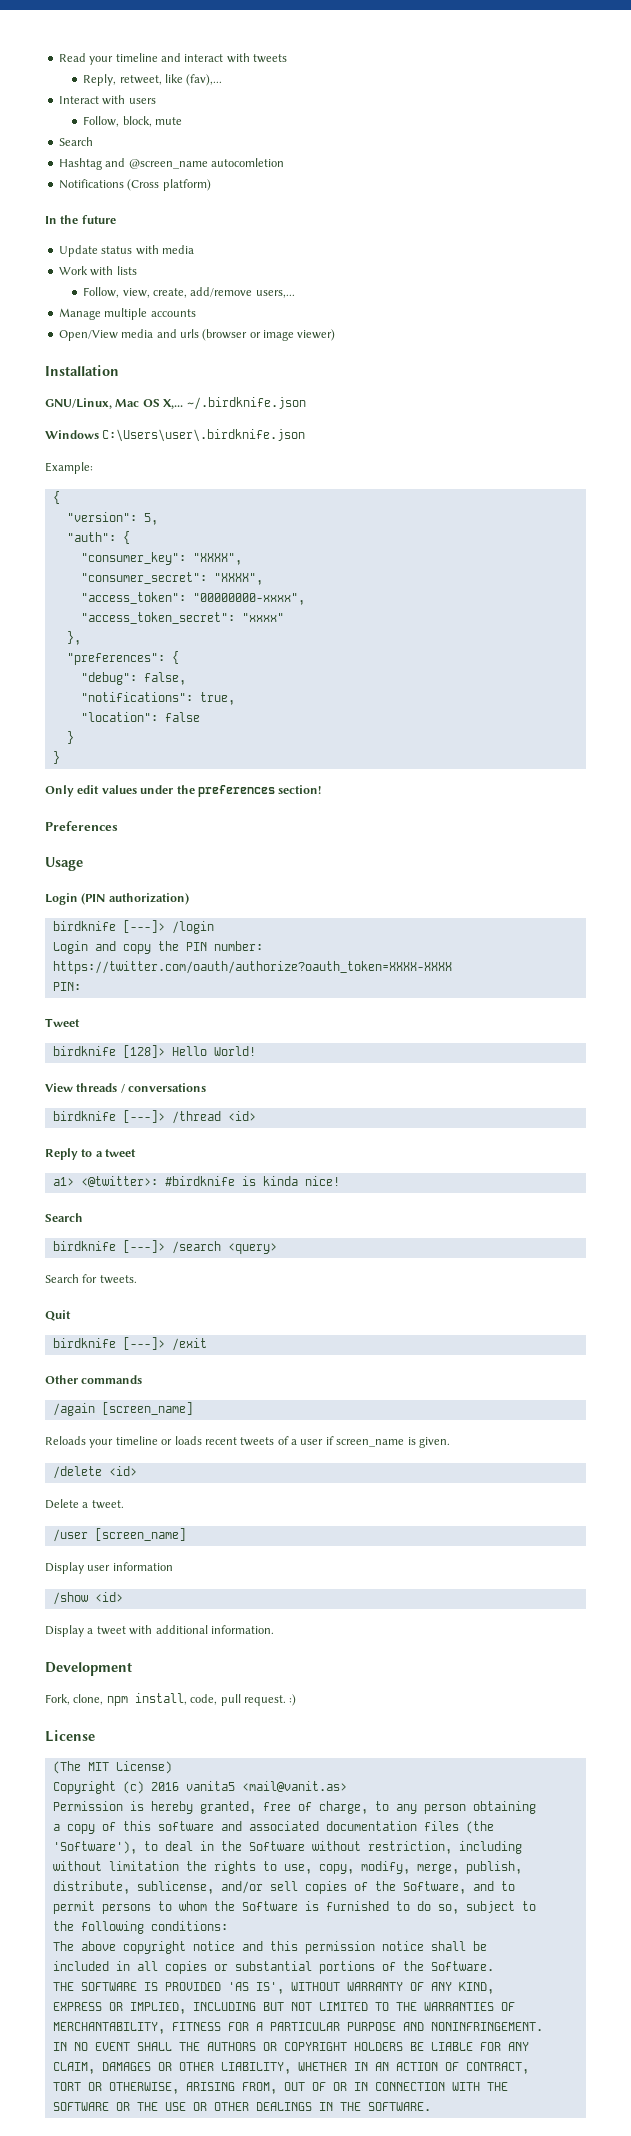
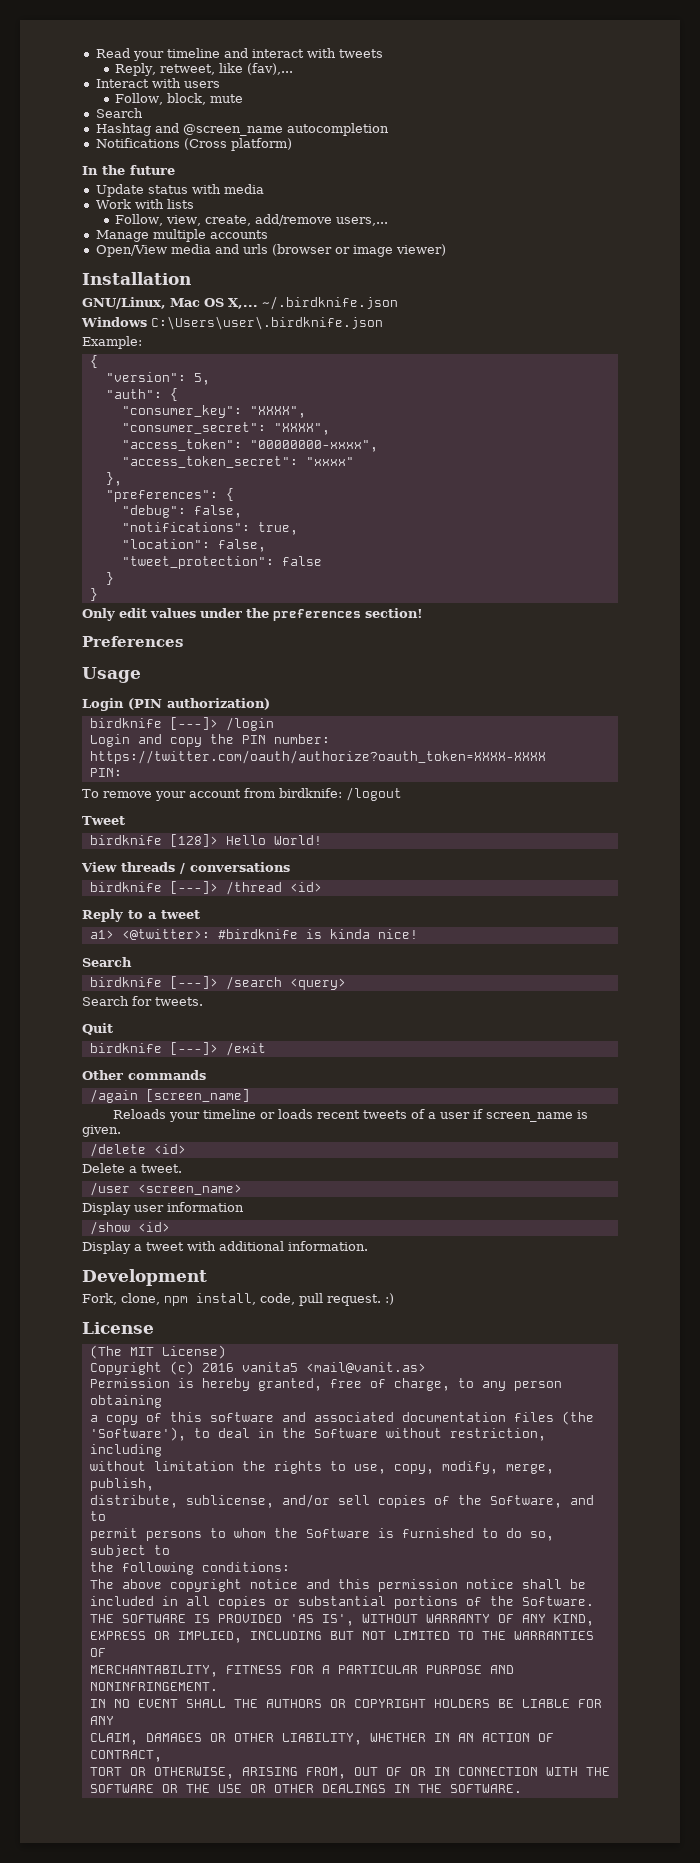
[210,158,284,167] autocomletion -> [286,123,389,136] autocompletion
(158, 717) none -> [217,539,266,552] [121,556,274,569] false, // "tweet_protection":
(81, 986) none -> [82,787,402,801] // To remove your account from birdknife: /logout
[94,1528,186,1541] [screen_name] -> [137,1184,242,1195] <screen_name>

